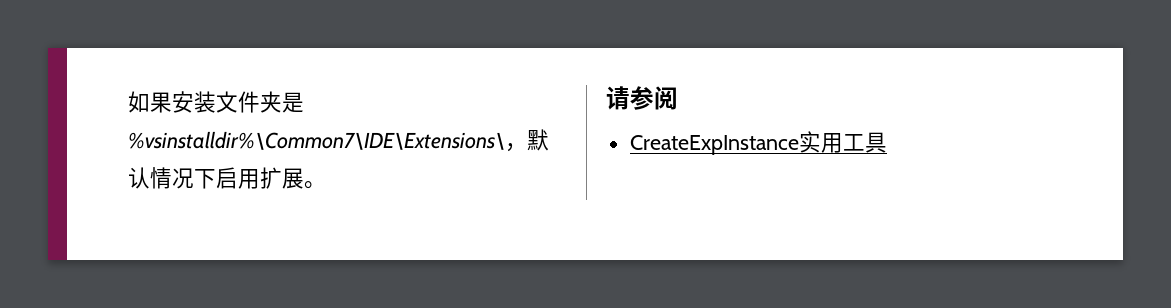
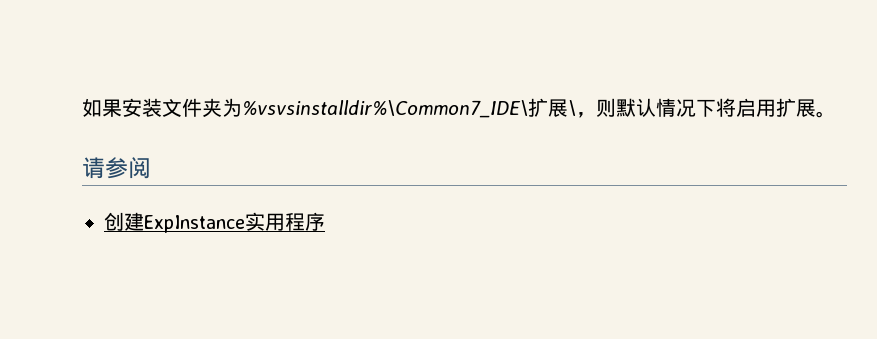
[282,92,304,113] [128,131,527,152] 是%vsinstalldir%\Common7\IDE\Extensions\， -> [222,98,616,118] 为%vsvsinstalldir%\Common7_IDE\扩展\，则
(216, 179) none -> [716,98,736,117] 将
[629,131,887,155] CreateExpInstance实用工具 -> [104,212,325,233] 创建ExpInstance实用程序

